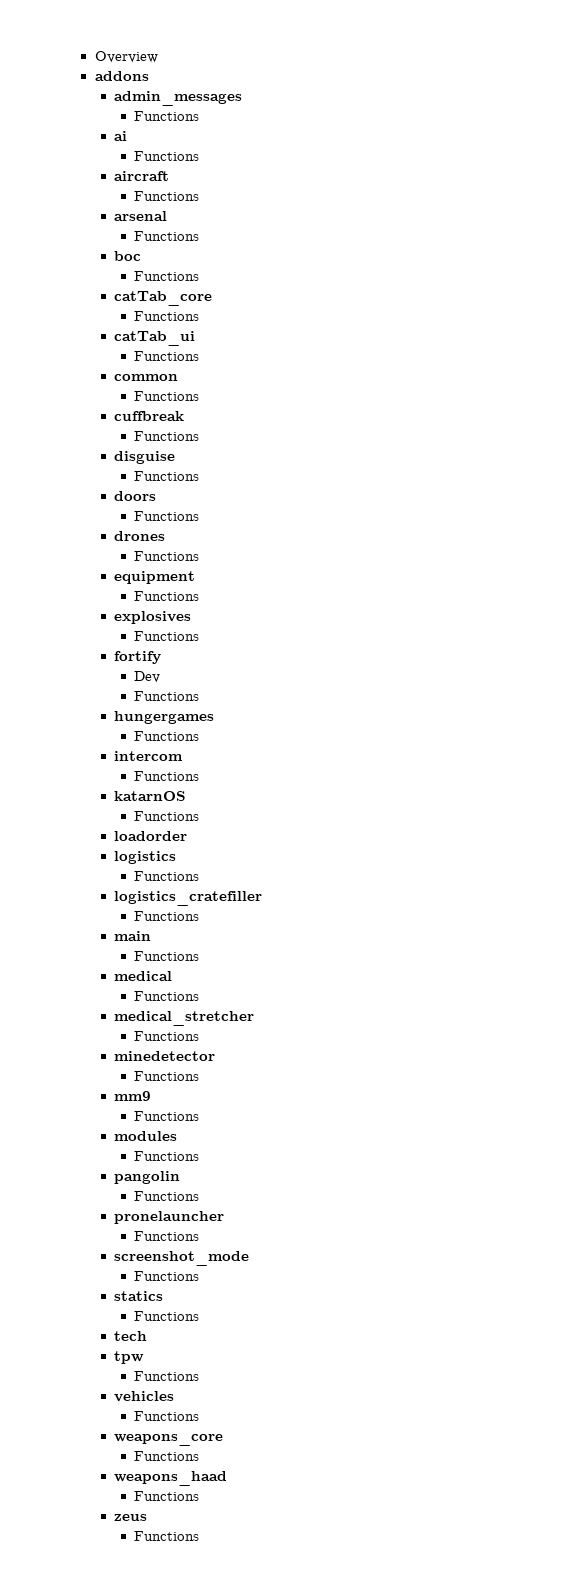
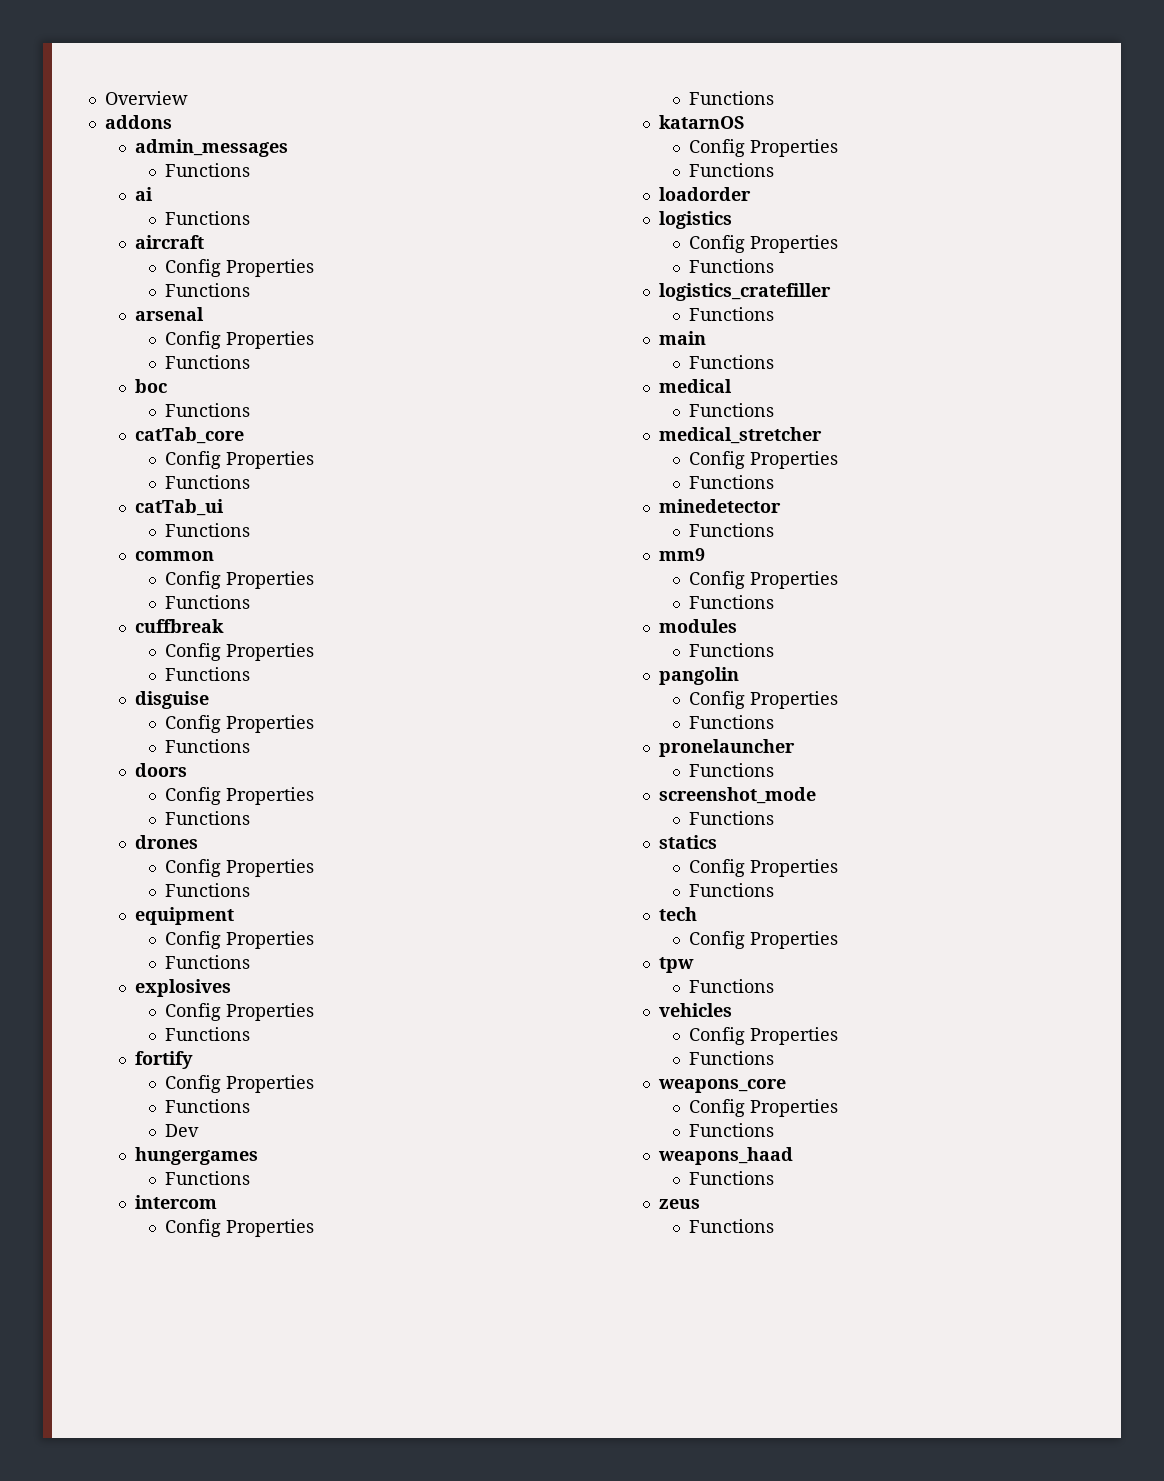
(170, 176) none -> [165,259,315,277] // Config Properties
(168, 216) none -> [165,331,315,349] // Config Properties
(213, 298) none -> [165,451,315,469] // Config Properties
(179, 377) none -> [165,571,315,589] // Config Properties
(185, 416) none -> [165,643,315,661] // Config Properties
(176, 457) none -> [165,715,315,733] // Config Properties
(157, 496) none -> [165,787,315,805] // Config Properties
(166, 536) none -> [165,859,315,877] // Config Properties
(196, 577) none -> [165,931,315,949] // Config Properties
(192, 617) none -> [165,1003,315,1021] // Config Properties
[134,671,161,683] [134,691,200,701] Dev // Functions -> [165,1075,315,1093] [165,1099,251,1113] [165,1124,200,1137] Config Properties // Functions // Dev
(184, 756) none -> [165,1219,315,1237] // Config Properties
(187, 796) none -> [689,139,839,157] // Config Properties
(177, 857) none -> [689,235,839,253] // Config Properties
(255, 1018) none -> [689,451,839,469] // Config Properties
(152, 1096) none -> [689,571,839,589] // Config Properties
(181, 1177) none -> [689,691,839,709] // Config Properties
(164, 1296) none -> [689,859,839,877] // Config Properties
(148, 1336) none -> [689,931,839,949] // Config Properties
(175, 1396) none -> [689,1027,839,1045] // Config Properties
(224, 1440) none -> [689,1099,839,1117] // Config Properties

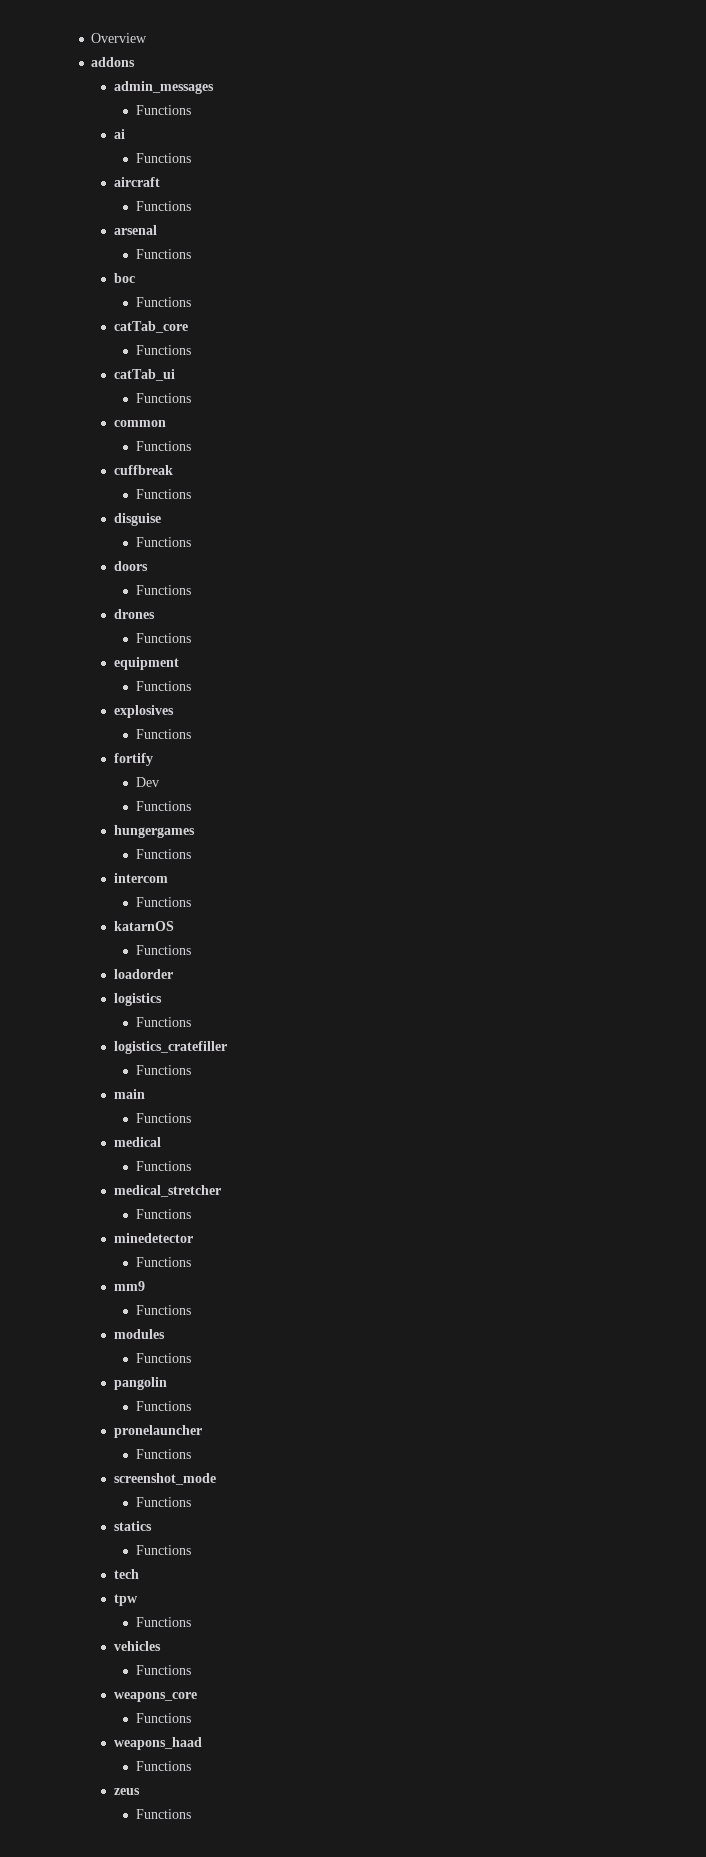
[165,259,315,277] // Config Properties -> (160, 182) none
[165,331,315,349] // Config Properties -> (157, 230) none
[165,451,315,469] // Config Properties -> (188, 327) none
[165,571,315,589] // Config Properties -> (166, 423) none
[165,643,315,661] // Config Properties -> (173, 470) none
[165,715,315,733] // Config Properties -> (161, 519) none
[165,787,315,805] // Config Properties -> (148, 566) none
[165,859,315,877] // Config Properties -> (155, 614) none
[165,931,315,949] // Config Properties -> (179, 663) none
[165,1003,315,1021] // Config Properties -> (174, 711) none
[165,1075,315,1093] [165,1099,251,1113] [165,1124,200,1137] Config Properties // Functions // Dev -> [136,777,160,787] [136,801,192,811] Dev // Functions
[165,1219,315,1237] // Config Properties -> (168, 878) none
[689,139,839,157] // Config Properties -> (174, 926) none
[689,235,839,253] // Config Properties -> (162, 999) none
[689,451,839,469] // Config Properties -> (221, 1191) none
[689,571,839,589] // Config Properties -> (145, 1286) none
[689,691,839,709] // Config Properties -> (167, 1383) none
[689,859,839,877] // Config Properties -> (152, 1526) none
[689,931,839,949] // Config Properties -> (139, 1574) none
[689,1027,839,1045] // Config Properties -> (161, 1646) none
[689,1099,839,1117] // Config Properties -> (197, 1697) none

